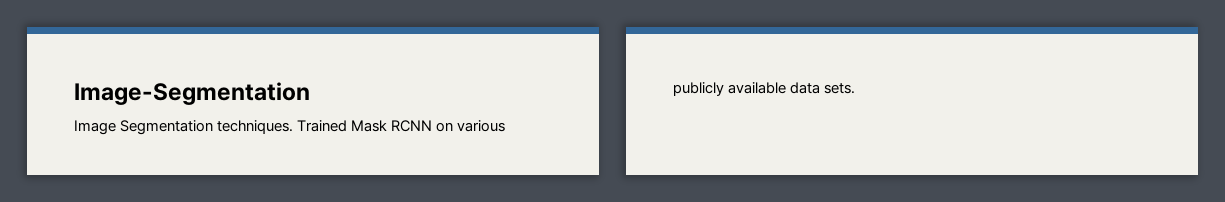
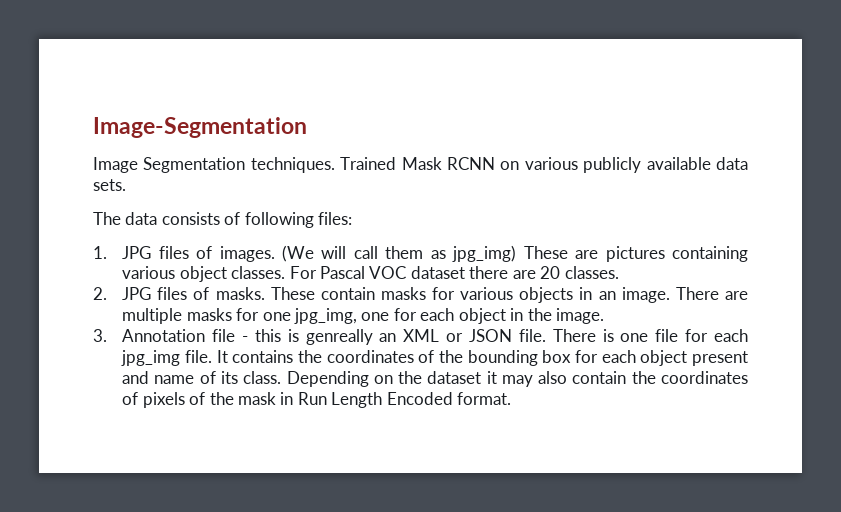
(856, 88) none -> [93,212,353,228] [93,245,748,262] [122,266,619,282] [93,287,748,303] [122,308,605,324] [93,329,749,345] [121,350,748,366] [122,371,749,387] [122,392,512,408] // The data consists of following files: // 1. JPG files of images. (We will call them as jpg_img) These are pictures containing various object classes. For Pascal VOC dataset there are 20 classes. // 2. JPG files of masks. These contain masks for various objects in an image. There are multiple masks for one jpg_img, one for each object in the image. // 3. Annotation file - this is genreally an XML or JSON file. There is one file for each jpg_img file. It contains the coordinates of the bounding box for each object present and name of its class. Depending on the dataset it may also contain the coordinates of pixels of the mask in Run Length Encoded format.

